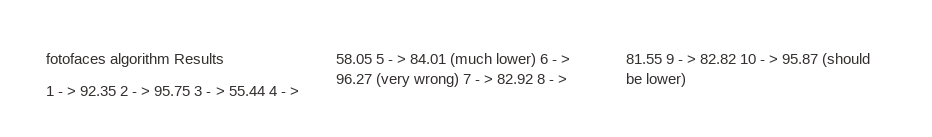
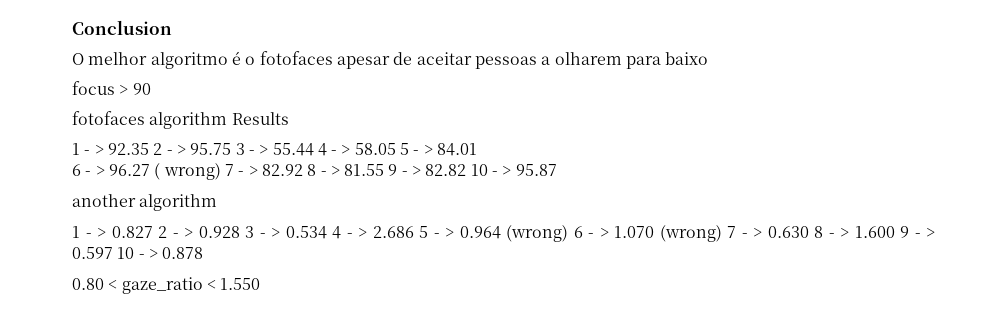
(46, 58) none -> [72,20,172,35] [72,51,709,69] [72,81,151,95] Conclusion // O melhor algoritmo é o fotofaces apesar de aceitar pessoas a olharem para baixo // focus > 90 //
[450,53,537,67] (much lower) -> (478, 149) //
[376,73,411,87] (very -> [154,163,161,180] (
[822,53,871,67] [626,73,687,87] (should be lower) -> [72,194,218,211] [72,225,935,242] [72,247,204,259] [72,277,261,294] // another algorithm // 1 - > 0.827 2 - > 0.928 3 - > 0.534 4 - > 2.686 5 - > 0.964 (wrong) 6 - > 1.070 (wrong) 7 - > 0.630 8 - > 1.600 9 - > 0.597 10 - > 0.878 // 0.80 < gaze_ratio < 1.550

